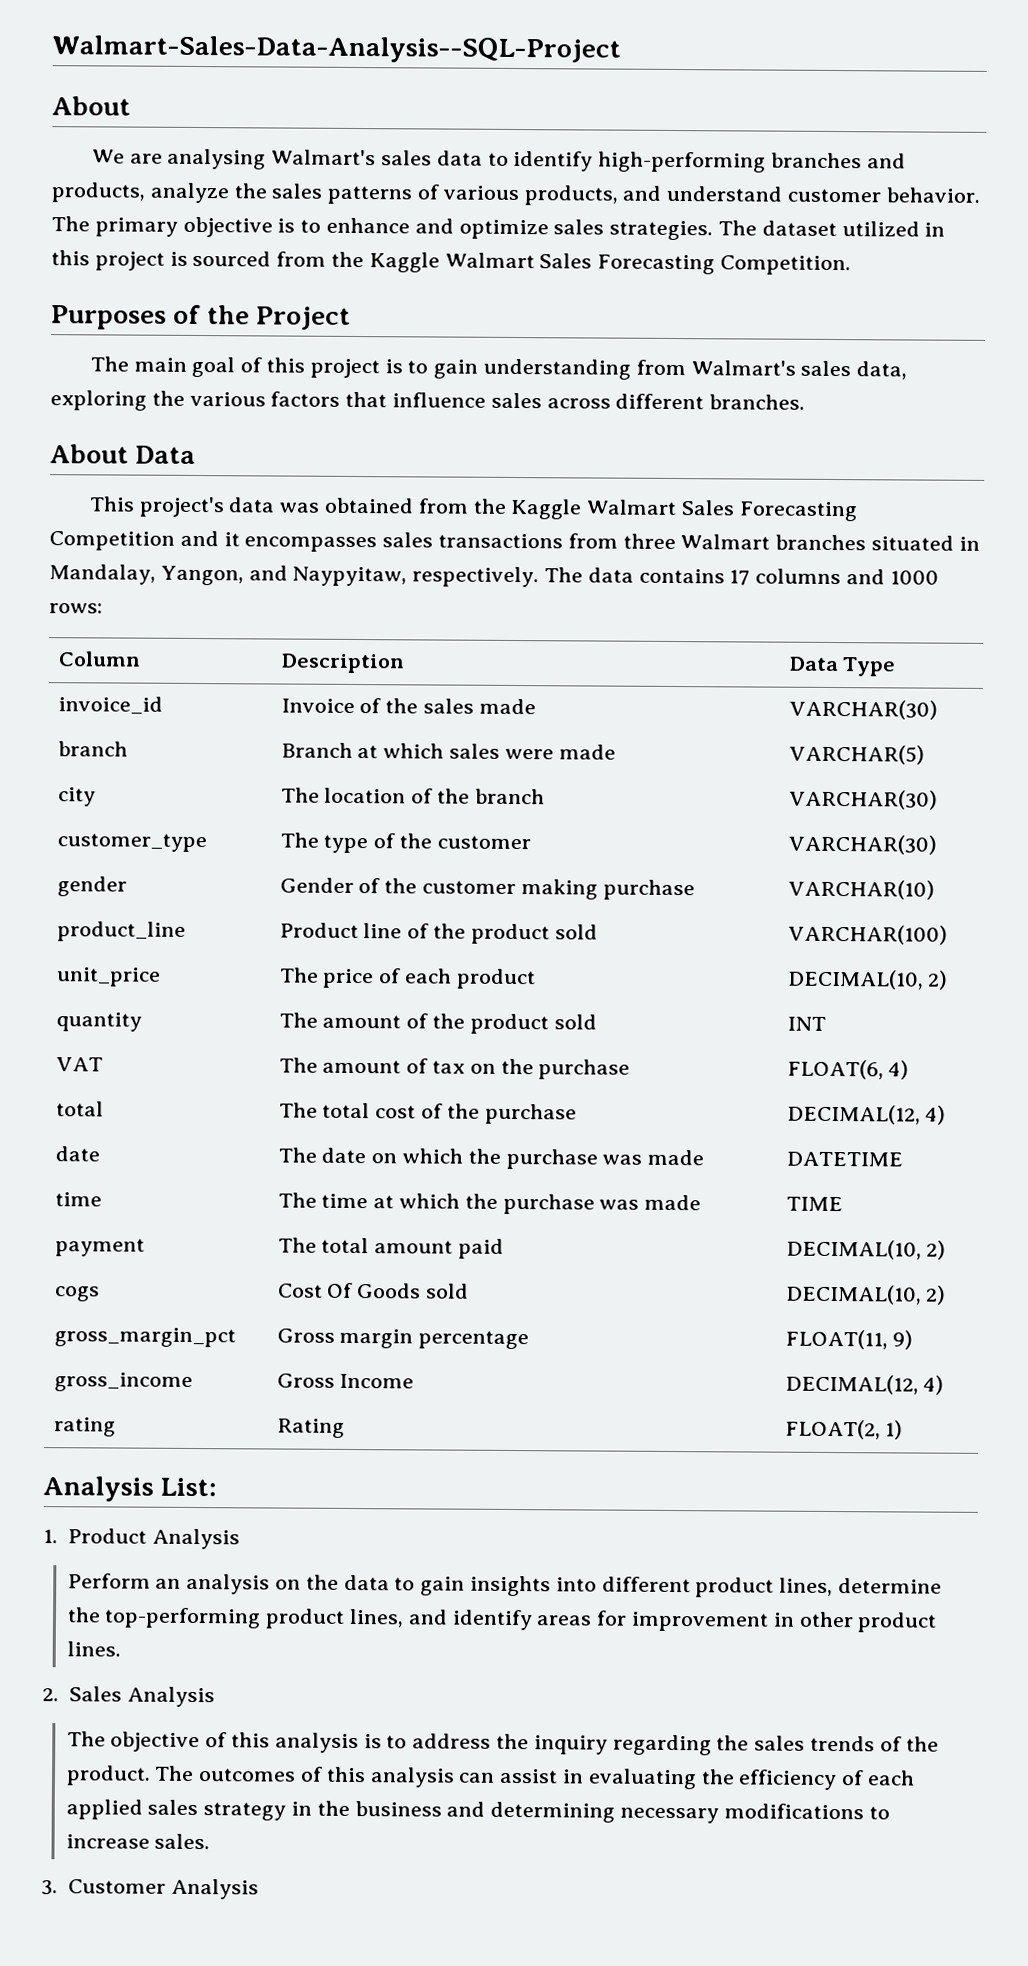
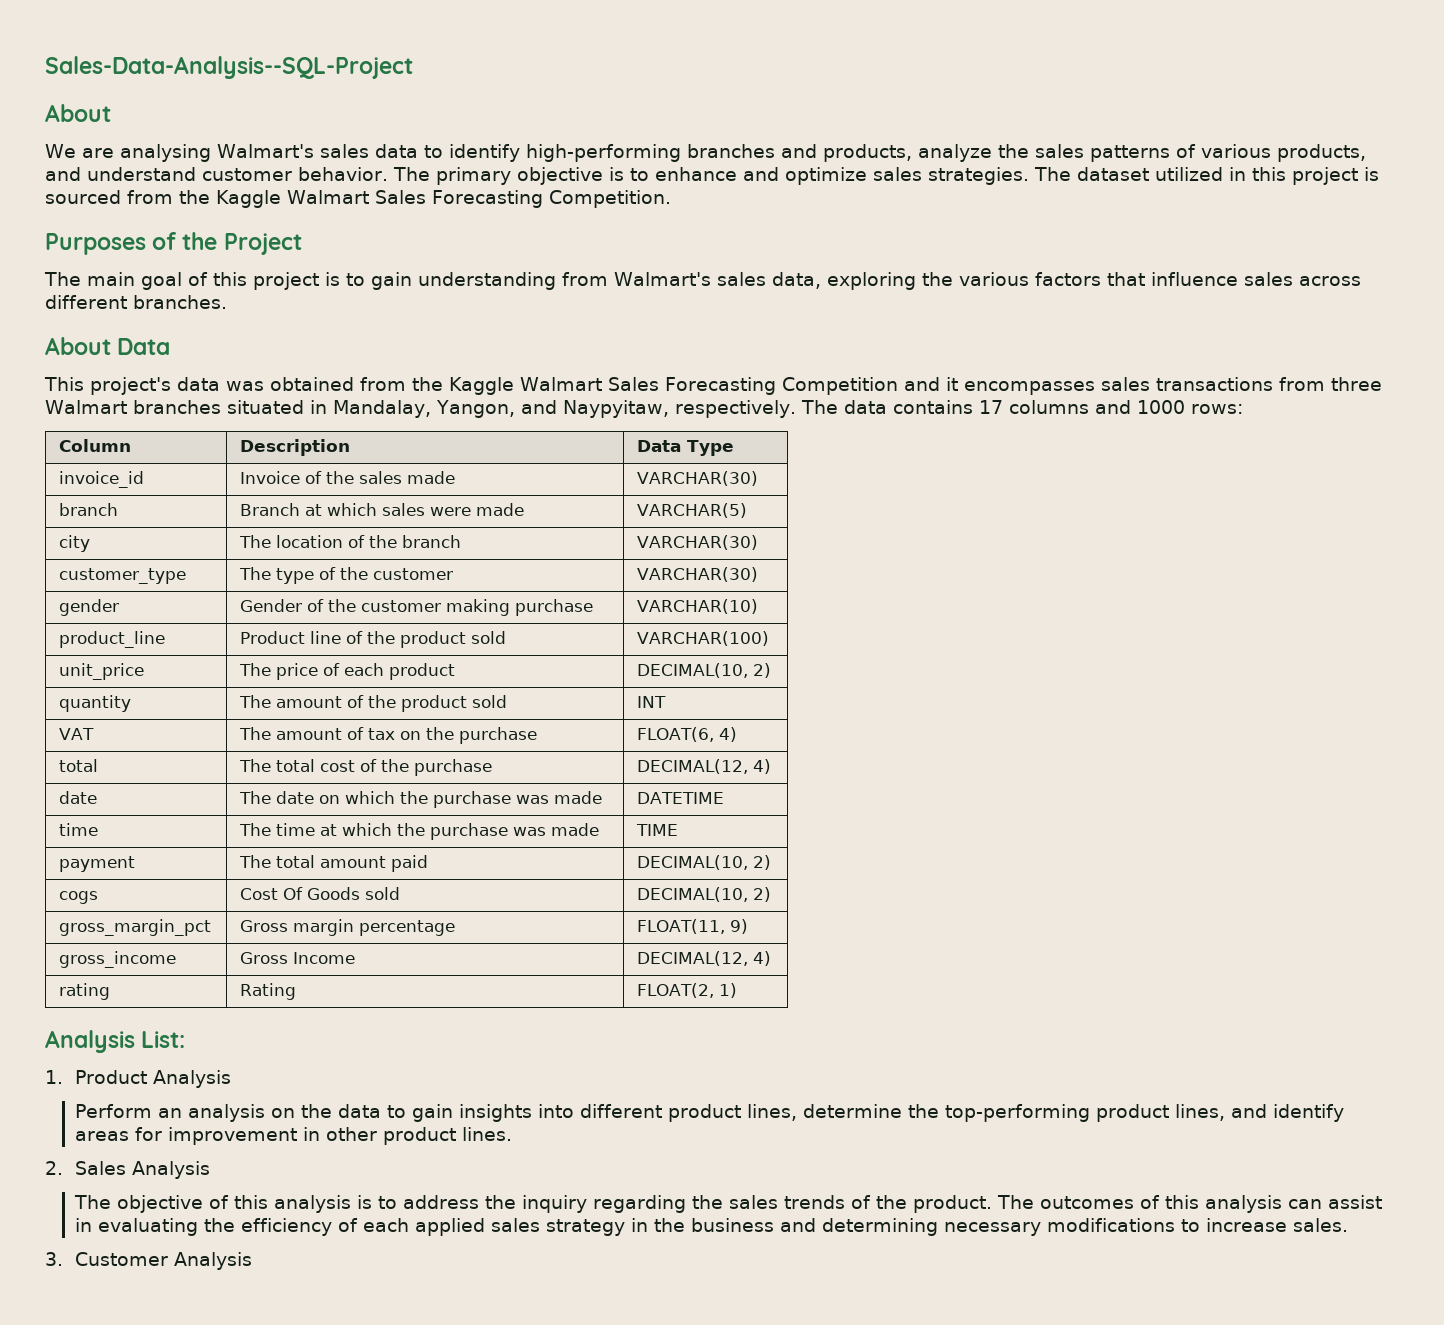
[52,35,621,64] Walmart-Sales-Data-Analysis--SQL-Project -> [45,56,413,79] Sales-Data-Analysis--SQL-Project

